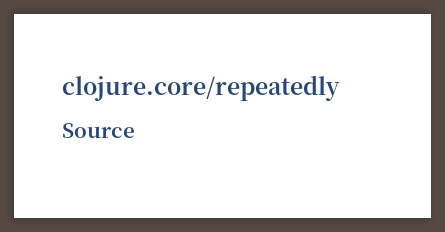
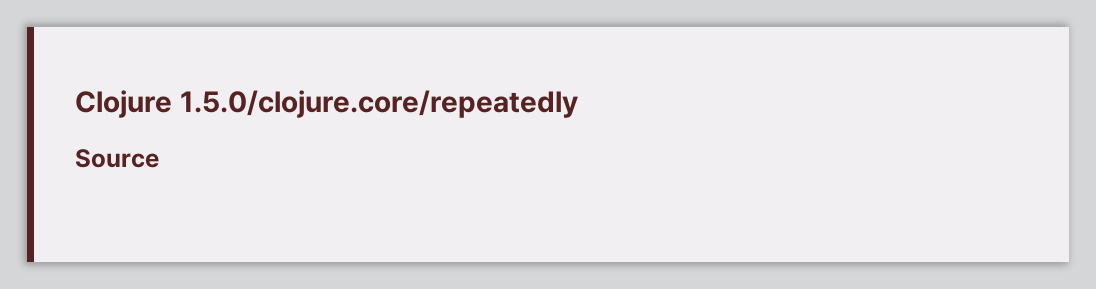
[62,75,340,101] clojure.core/repeatedly -> [75,90,578,118] Clojure 1.5.0/clojure.core/repeatedly

